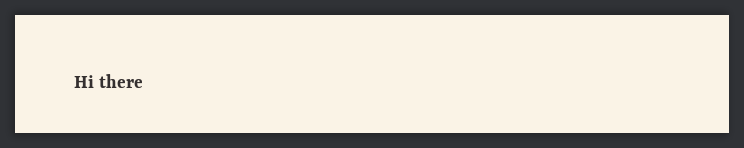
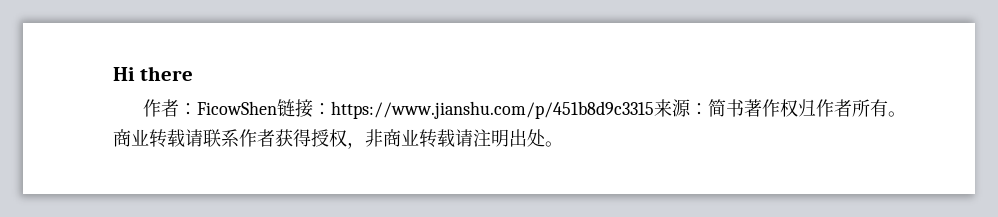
(144, 81) none -> [142,99,906,119] [113,129,563,149] // 作者：FicowShen链接：https://www.jianshu.com/p/451b8d9c3315来源：简书著作权归作者所有。商业转载请联系作者获得授权，非商业转载请注明出处。

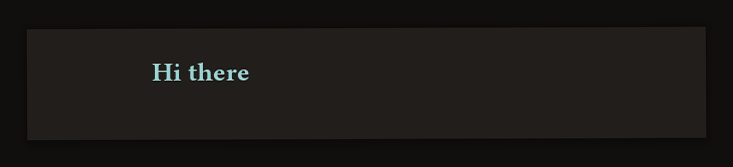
[142,99,906,119] [113,129,563,149] // 作者：FicowShen链接：https://www.jianshu.com/p/451b8d9c3315来源：简书著作权归作者所有。商业转载请联系作者获得授权，非商业转载请注明出处。 -> (251, 71) none

